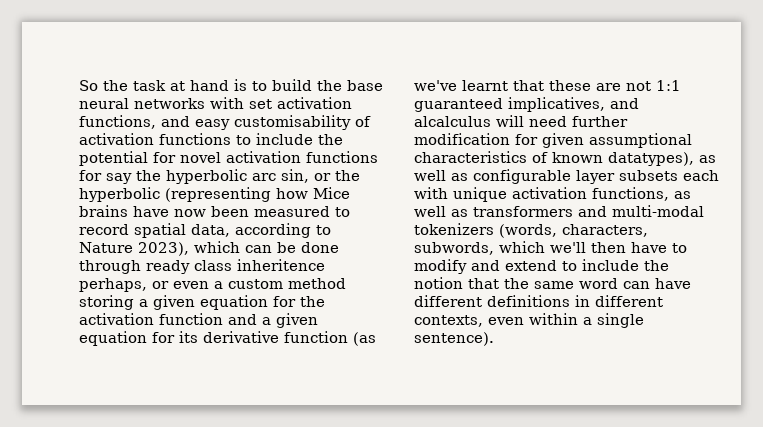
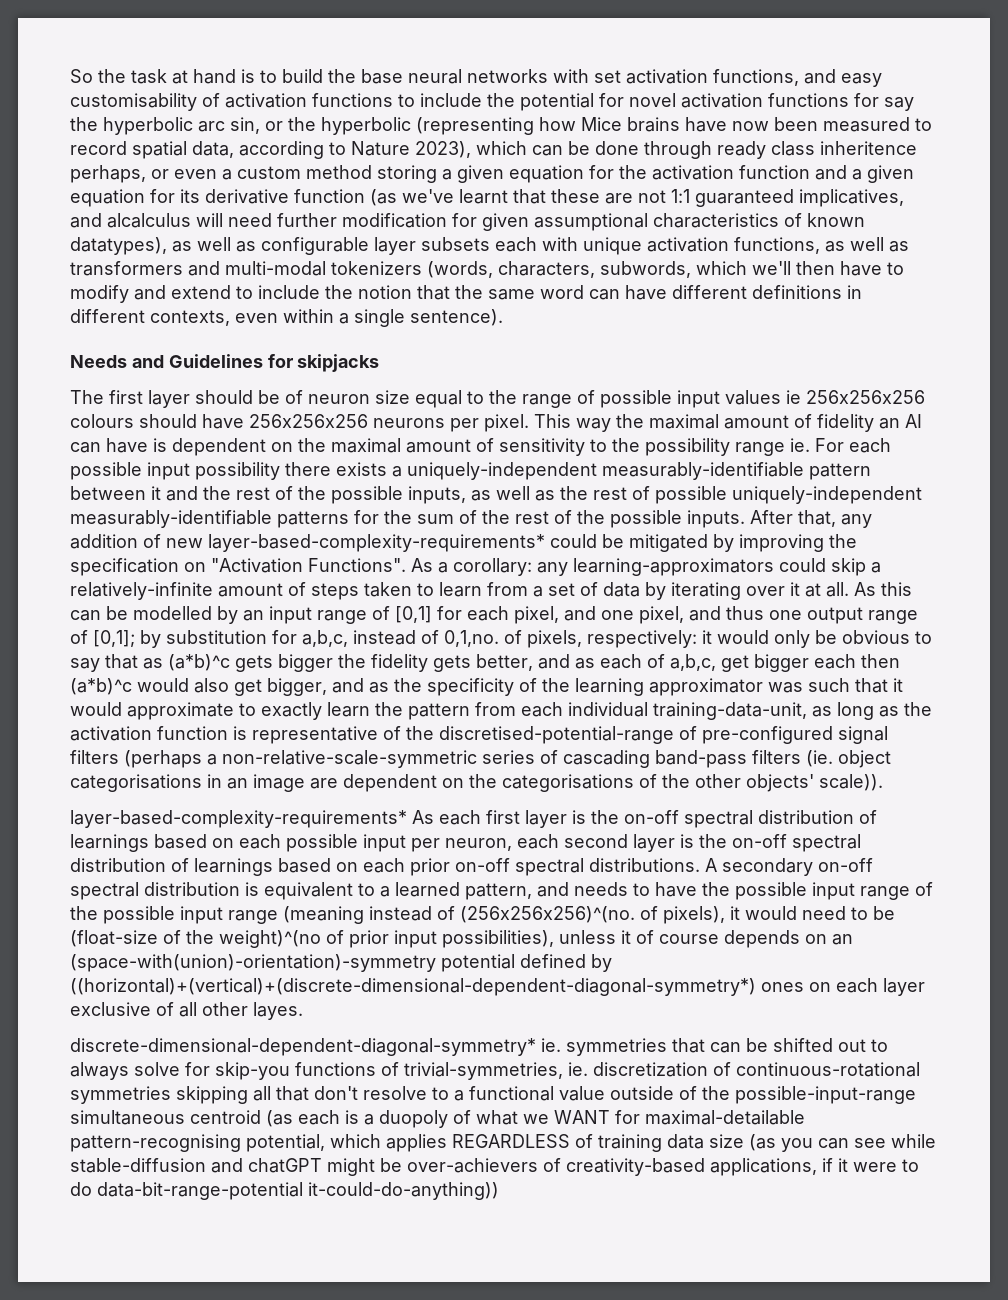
(494, 339) none -> [70,354,380,372] [70,390,925,408] [70,414,922,432] [70,438,891,456] [70,462,871,480] [70,486,922,504] [70,510,872,528] [70,534,857,552] [70,558,881,576] [70,582,912,600] [70,606,918,624] [70,630,932,648] [70,654,900,672] [70,678,903,696] [70,702,932,720] [70,726,888,744] [70,750,891,768] [70,774,883,792] [70,810,877,828] [70,834,861,852] [70,858,873,876] [70,882,933,900] [70,906,895,924] [70,930,853,948] [70,954,612,972] [70,978,925,996] [70,1002,303,1020] [70,1038,888,1056] [70,1062,920,1080] [70,1086,916,1104] [70,1110,805,1128] [70,1134,936,1152] [70,1158,919,1176] [70,1182,499,1200] // Needs and Guidelines for skipjacks // The first layer should be of neuron size equal to the range of possible input values ie 256x256x256 colours should have 256x256x256 neurons per pixel. This way the maximal amount of fidelity an AI can have is dependent on the maximal amount of sensitivity to the possibility range ie. For each possible input possibility there exists a uniquely-independent measurably-identifiable pattern between it and the rest of the possible inputs, as well as the rest of possible uniquely-independent measurably-identifiable patterns for the sum of the rest of the possible inputs. After that, any addition of new layer-based-complexity-requirements* could be mitigated by improving the specification on "Activation Functions". As a corollary: any learning-approximators could skip a relatively-infinite amount of steps taken to learn from a set of data by iterating over it at all. As this can be modelled by an input range of [0,1] for each pixel, and one pixel, and thus one output range of [0,1]; by substitution for a,b,c, instead of 0,1,no. of pixels, respectively: it would only be obvious to say that as (a*b)^c gets bigger the fidelity gets better, and as each of a,b,c, get bigger each then (a*b)^c would also get bigger, and as the specificity of the learning approximator was such that it would approximate to exactly learn the pattern from each individual training-data-unit, as long as the activation function is representative of the discretised-potential-range of pre-configured signal filters (perhaps a non-relative-scale-symmetric series of cascading band-pass filters (ie. object categorisations in an image are dependent on the categorisations of the other objects' scale)). // layer-based-complexity-requirements* As each first layer is the on-off spectral distribution of learnings based on each possible input per neuron, each second layer is the on-off spectral distribution of learnings based on each prior on-off spectral distributions. A secondary on-off spectral distribution is equivalent to a learned pattern, and needs to have the possible input range of the possible input range (meaning instead of (256x256x256)^(no. of pixels), it would need to be (float-size of the weight)^(no of prior input possibilities), unless it of course depends on an (space-with(union)-orientation)-symmetry potential defined by ((horizontal)+(vertical)+(discrete-dimensional-dependent-diagonal-symmetry*) ones on each layer exclusive of all other layes. // discrete-dimensional-dependent-diagonal-symmetry* ie. symmetries that can be shifted out to always solve for skip-you functions of trivial-symmetries, ie. discretization of continuous-rotational symmetries skipping all that don't resolve to a functional value outside of the possible-input-range simultaneous centroid (as each is a duopoly of what we WANT for maximal-detailable pattern-recognising potential, which applies REGARDLESS of training data size (as you can see while stable-diffusion and chatGPT might be over-achievers of creativity-based applications, if it were to do data-bit-range-potential it-could-do-anything))

